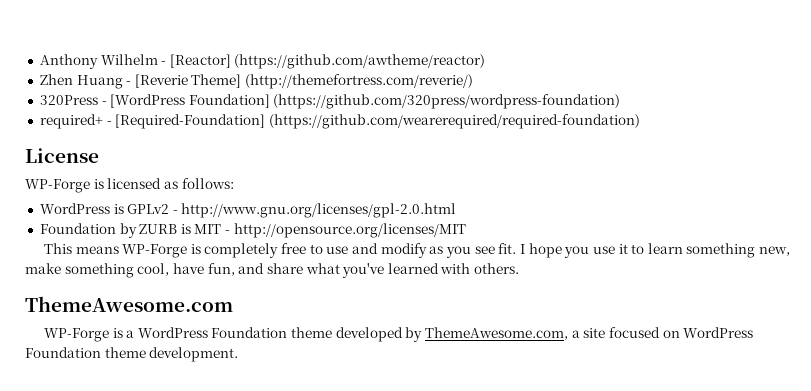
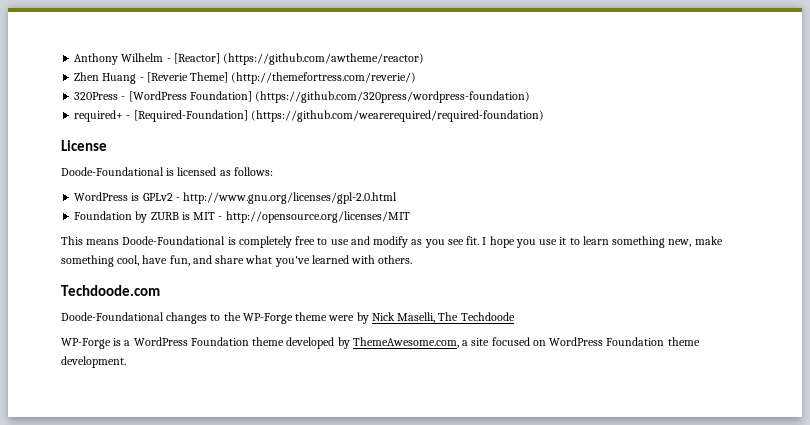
[25,179,90,193] WP-Forge -> [61,167,164,176] Doode-Foundational
[122,244,188,258] WP-Forge -> [122,236,226,245] Doode-Foundational
[25,296,233,312] ThemeAwesome.com -> [61,285,160,296] [61,312,515,324] Techdoode.com // Doode-Foundational changes to the WP-Forge theme were by Nick Maselli, The Techdoode

